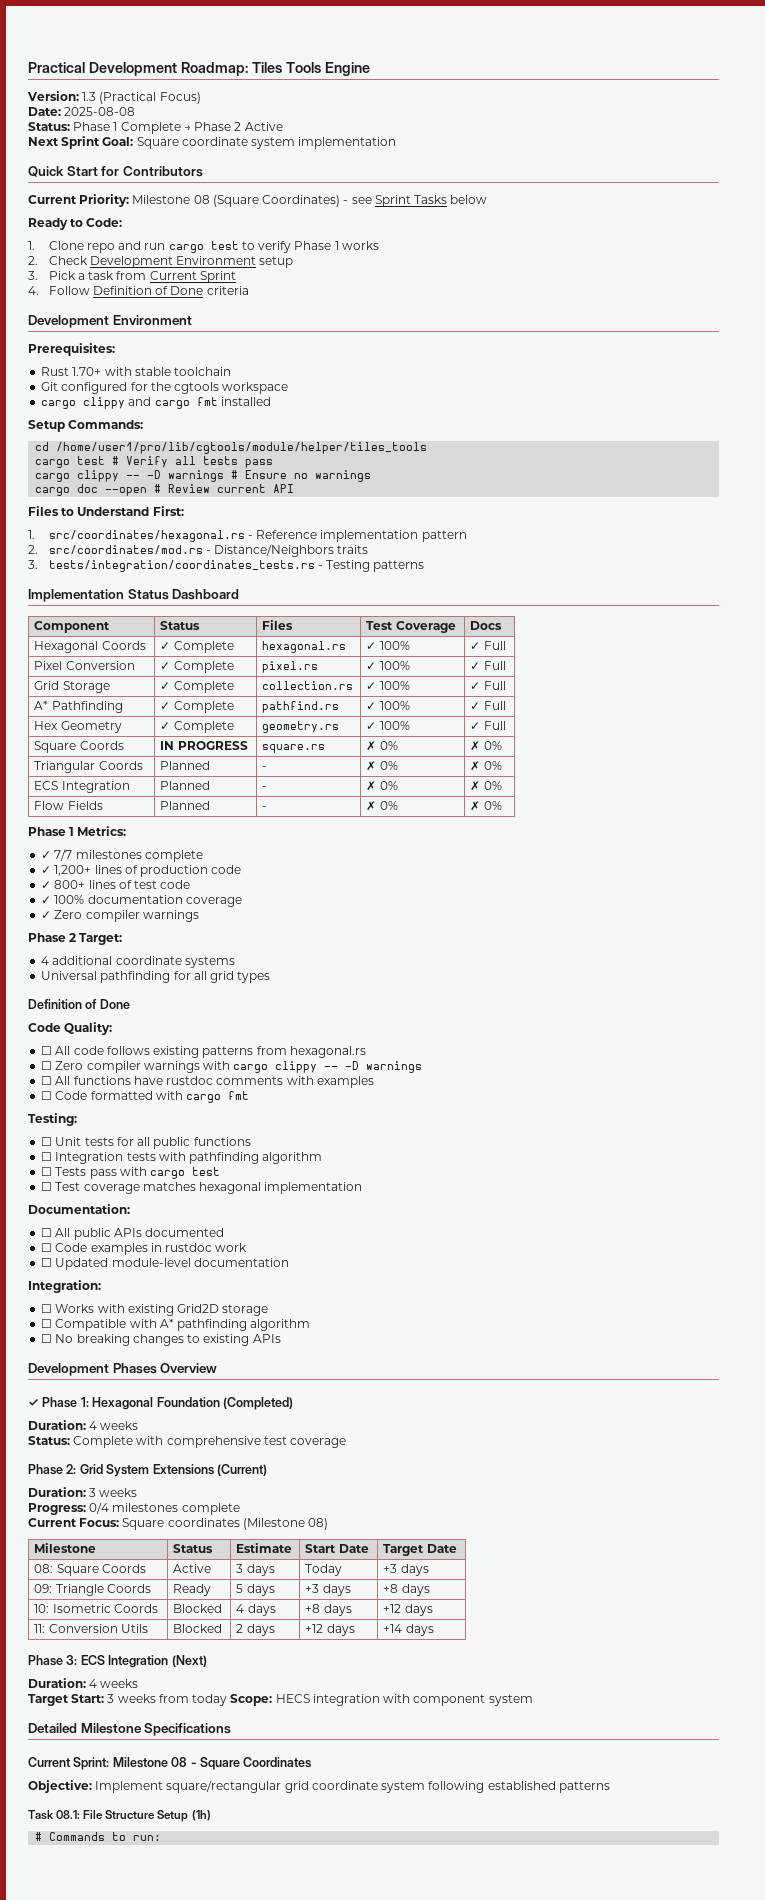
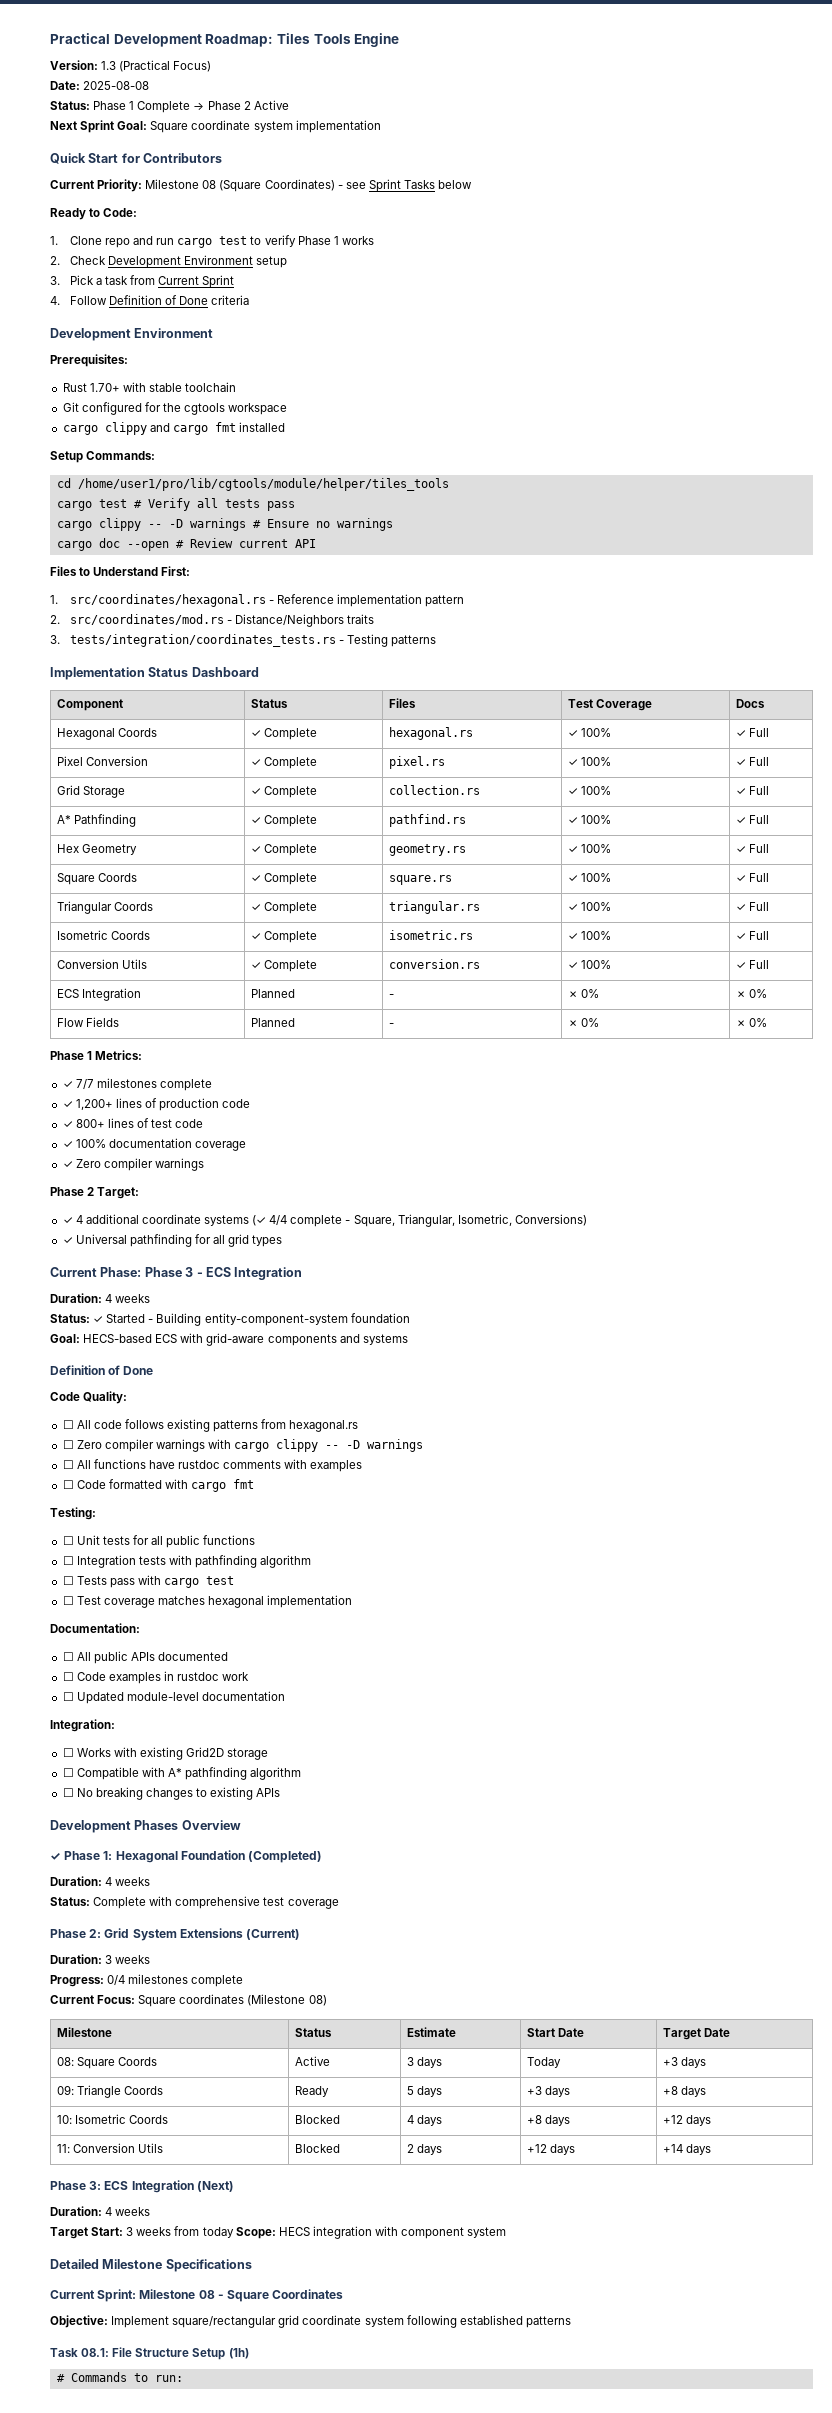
[160,741,248,750] IN PROGRESS -> [251,873,318,885] ✓ Complete
[366,741,398,751] [470,741,502,751] [34,761,143,773] [160,761,211,770] [262,766,268,770] [366,761,398,771] [470,761,502,771] ✗ 0% | ✗ 0% // Triangular Coords | Planned | - | ✗ 0% | ✗ 0% -> [568,873,612,882] [736,873,770,882] [57,901,154,914] [251,902,318,914] [389,901,481,914] [568,902,612,911] [736,902,770,911] [57,930,151,940] [251,931,318,943] [389,930,474,940] [568,931,612,940] [736,931,770,940] [57,959,148,969] [251,960,318,972] [389,959,481,969] [568,960,612,969] [736,960,770,969] ✓ 100% | ✓ Full // Triangular Coords | ✓ Complete | triangular.rs | ✓ 100% | ✓ Full // Isometric Coords | ✓ Complete | isometric.rs | ✓ 100% | ✓ Full // Conversion Utils | ✓ Complete | conversion.rs | ✓ 100% | ✓ Full
(123, 939) none -> [62,1217,73,1224] ✓
(235, 962) // -> [252,1214,587,1227] [62,1237,73,1244] (✓ 4/4 complete - Square, Triangular, Isometric, Conversions) // ✓
(271, 977) none -> [50,1267,303,1280] [50,1293,151,1303] [50,1313,410,1326] [50,1333,408,1346] // Current Phase: Phase 3 - ECS Integration // Duration: 4 weeks // Status: ✓ Started - Building entity-component-system foundation // Goal: HECS-based ECS with grid-aware components and systems

